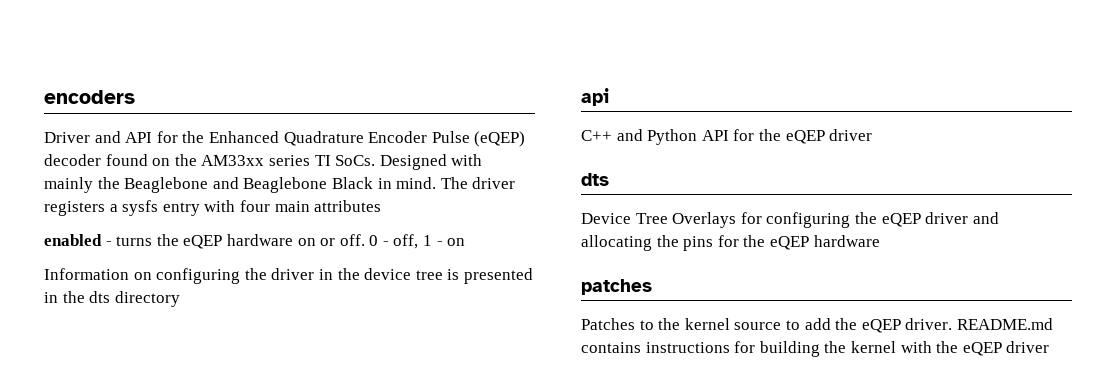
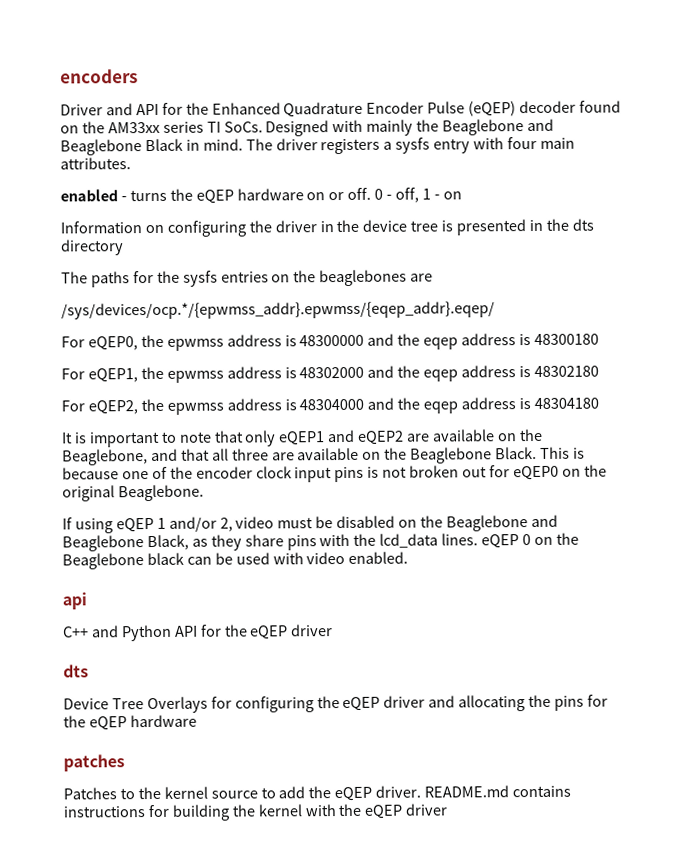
[314,200,382,212] attributes -> [60,157,131,170] attributes.
(180, 299) none -> [61,269,434,288] [61,301,495,320] [61,333,599,351] [61,365,599,383] [61,397,599,415] [61,428,543,448] [62,446,585,466] [62,464,607,483] [62,484,204,502] [62,514,558,534] [62,532,579,552] [62,551,409,570] // The paths for the sysfs entries on the beaglebones are // /sys/devices/ocp.*/{epwmss_addr}.epwmss/{eqep_addr}.eqep/ // For eQEP0, the epwmss address is 48300000 and the eqep address is 48300180 // For eQEP1, the epwmss address is 48302000 and the eqep address is 48302180 // For eQEP2, the epwmss address is 48304000 and the eqep address is 48304180 // It is important to note that only eQEP1 and eQEP2 are available on the Beaglebone, and that all three are available on the Beaglebone Black. This is because one of the encoder clock input pins is not broken out for eQEP0 on the original Beaglebone. // If using eQEP 1 and/or 2, video must be disabled on the Beaglebone and Beaglebone Black, as they share pins with the lcd_data lines. eQEP 0 on the Beaglebone black can be used with video enabled.

